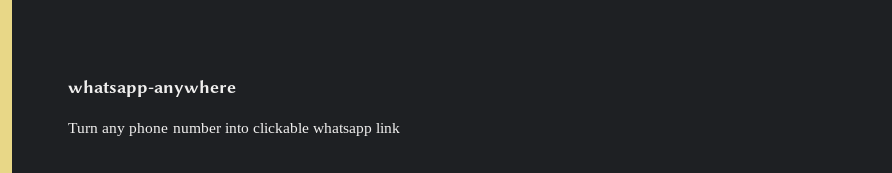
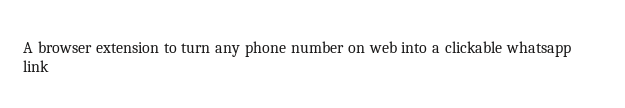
[68,80,236,97] [68,123,249,136] whatsapp-anywhere // Turn any phone number into -> [23,41,441,57] A browser extension to turn any phone number on web into a

